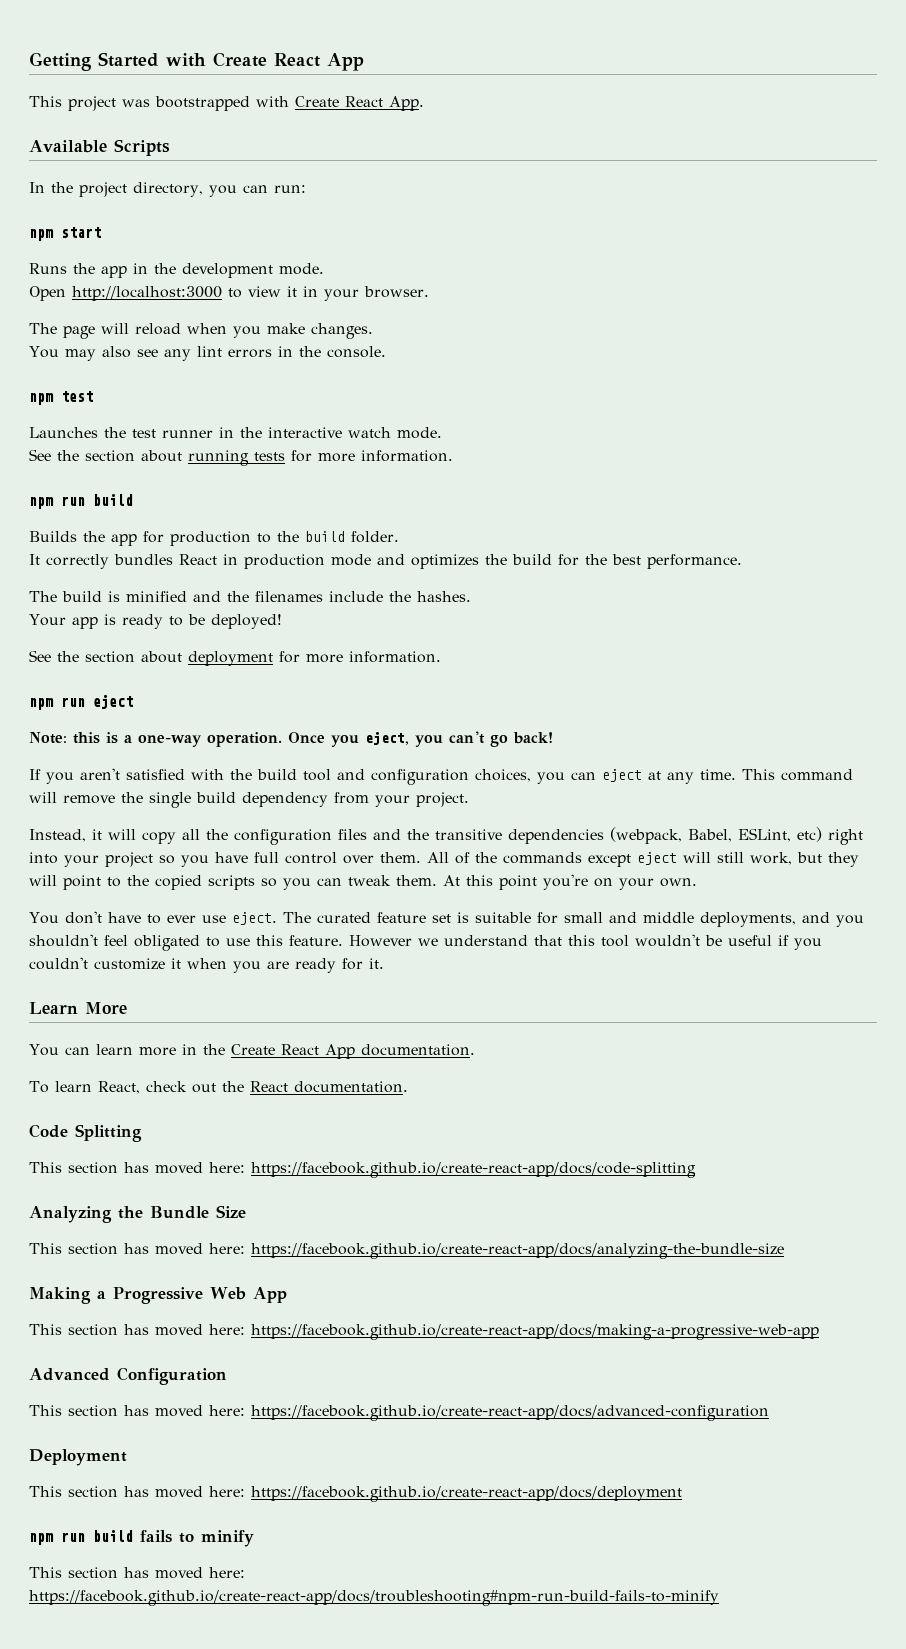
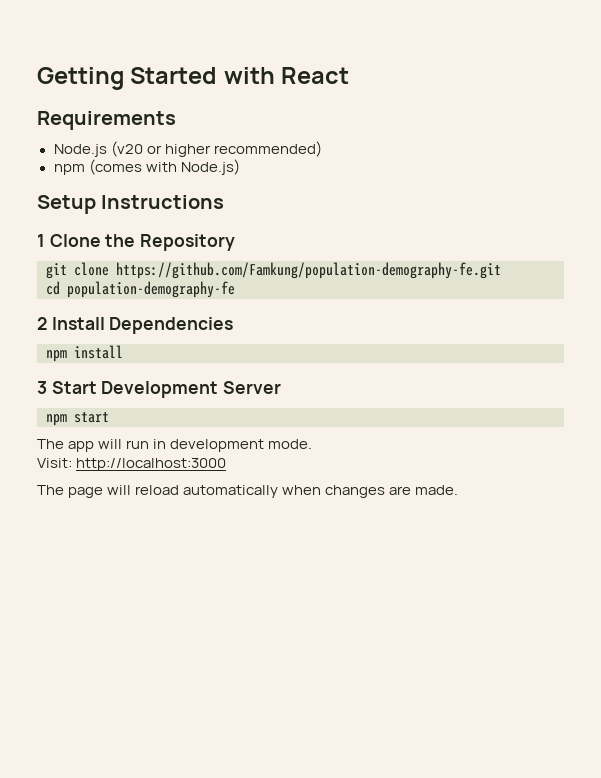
[213,52,364,71] [29,96,424,111] [29,139,170,156] [29,182,306,197] [29,227,101,241] [29,263,176,278] Create React App // This project was bootstrapped with Create React App. // Available Scripts // In the project directory, you can run: // npm start // Runs the app in the -> [281,67,350,84] [37,111,176,130] [53,141,322,157] [53,159,240,175] [37,195,225,214] [37,234,236,251] [46,262,501,279] [46,281,235,298] [37,317,234,334] [46,345,123,362] [37,381,282,398] [46,412,109,426] [37,439,167,452] React // Requirements // Node.js (v20 or higher recommended) // npm (comes with Node.js) // Setup Instructions // 1 Clone the Repository // git clone https://github.com/Famkung/population-demography-fe.git // cd population-demography-fe // 2 Install Dependencies // npm install // 3 Start Development Server // npm start // The app will run in
[29,286,66,301] Open -> [37,458,72,468] Visit:
[228,286,429,301] [29,323,373,339] [29,346,386,361] [29,391,93,405] [29,427,442,439] [29,449,453,466] [29,494,133,509] [29,531,399,546] [29,554,742,569] [29,591,471,602] [29,614,282,629] [29,650,441,666] [29,694,133,710] [29,731,553,747] [29,768,853,785] [29,792,469,808] [29,827,863,845] [29,852,859,867] [29,874,697,890] [29,911,864,927] [29,934,822,951] [29,957,384,973] [29,1002,127,1014] [29,1044,475,1059] [29,1081,408,1094] [29,1124,142,1142] [29,1162,696,1178] [29,1205,246,1223] [29,1243,784,1259] [29,1287,287,1304] [29,1324,819,1340] [29,1367,227,1385] [29,1405,769,1421] [29,1449,127,1466] [29,1486,682,1502] [29,1530,254,1547] [29,1567,245,1579] [29,1590,719,1606] to view it in your browser. // The page will reload when you make changes. // You may also see any lint errors in the console. // npm test // Launches the test runner in the interactive watch mode. // See the section about running tests for more information. // npm run build // Builds the app for production to the build folder. // It correctly bundles React in production mode and optimizes the build for the best performance. // The build is minified and the filenames include the hashes. // Your app is ready to be deployed! // See the section about deployment for more information. // npm run eject // Note: this is a one-way operation. Once you eject, you can't go back! // If you aren't satisfied with the build tool and configuration choices, you can eject at any time. This command will remove the single build dependency from your project. // Instead, it will copy all the configuration files and the transitive dependencies (webpack, Babel, ESLint, etc) right into your project so you have full control over them. All of the commands except eject will still work, but they will point to the copied scripts so you can tweak them. At this point you're on your own. // You don't have to ever use eject. The curated feature set is suitable for small and middle deployments, and you shouldn't feel obligated to use this feature. However we understand that this tool wouldn't be useful if you couldn't customize it when you are ready for it. // Learn More // You can learn more in the Create React App documentation. // To learn React, check out the React documentation. // Code Splitting // This section has moved here: https://facebook.github.io/create-react-app/docs/code-splitting // Analyzing the Bundle Size // This section has moved here: https://facebook.github.io/create-react-app/docs/analyzing-the-bundle-size // Making a Progressive Web App // This section has moved here: https://facebook.github.io/create-react-app/docs/making-a-progressive-web-app // Advanced Configuration // This section has moved here: https://facebook.github.io/create-react-app/docs/advanced-configuration // Deployment // This section has moved here: https://facebook.github.io/create-react-app/docs/deployment // npm run build fails to minify // This section has moved here: https://facebook.github.io/create-react-app/docs/troubleshooting#npm-run-build-fails-to-minify -> [37,485,459,498] // The page will reload automatically when changes are made.

